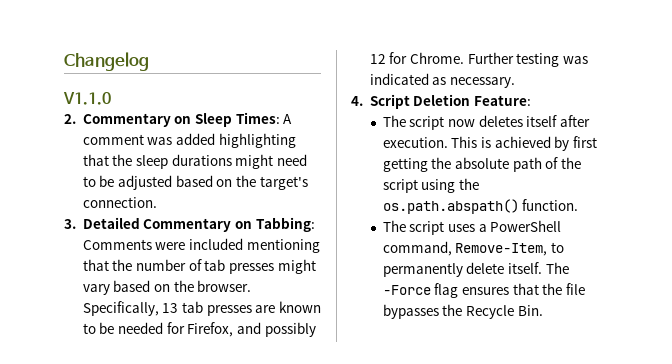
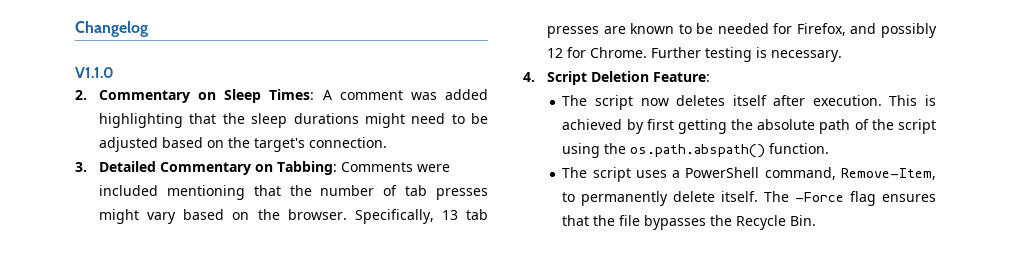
[562,56,588,64] [369,73,447,85] was indicated as -> [756,47,768,58] is

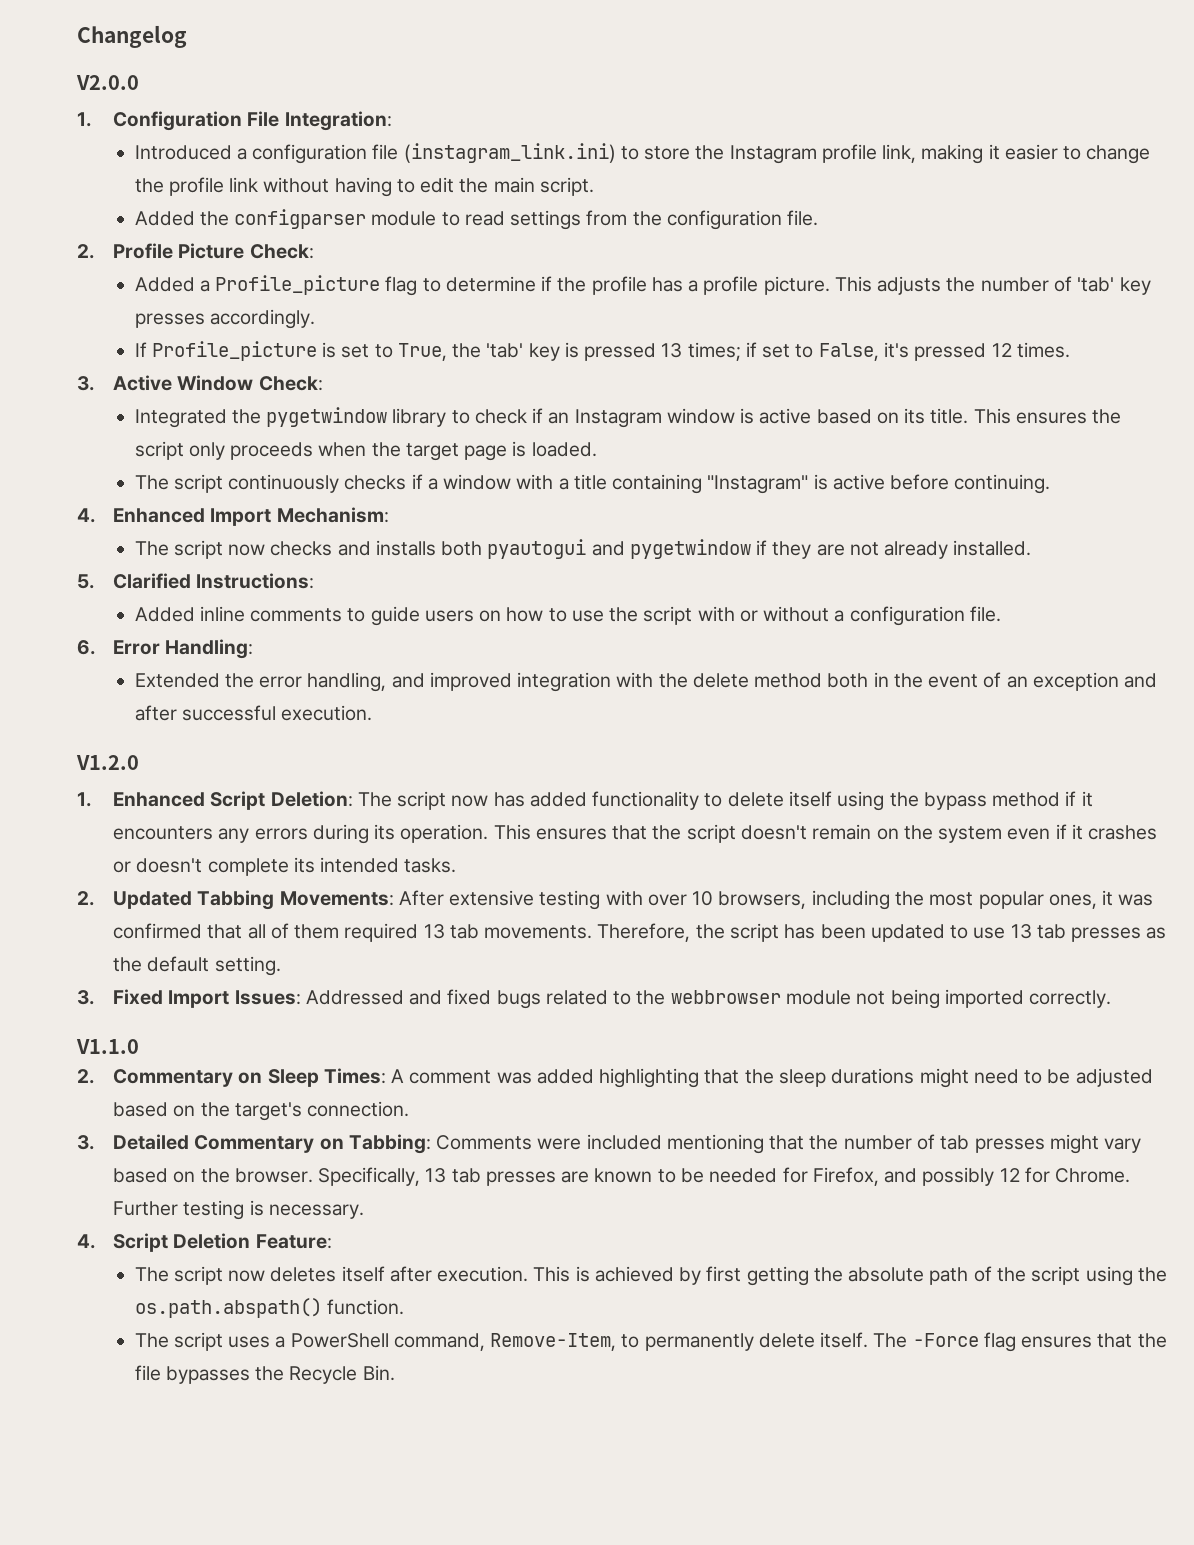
(148, 29) none -> [76,75,139,90] [77,111,392,131] [134,143,1151,164] [134,177,594,197] [134,209,819,230] [77,243,314,259] [134,275,1151,296] [134,309,315,329] [134,341,1070,361] [77,375,323,391] [134,407,1122,428] [134,441,597,461] [134,474,1051,494] [77,507,389,526] [134,539,1032,559] [77,573,315,589] [134,606,1002,626] [77,639,254,659] [134,672,1158,692] [134,705,373,721] [76,755,139,770] [77,791,1093,811] [113,824,1158,844] [113,857,457,876] [77,890,1154,910] [113,923,1167,942] [113,956,281,976] [77,989,1112,1009] // V2.0.0 // 1. Configuration File Integration: // Introduced a configuration file (instagram_link.ini) to store the Instagram profile link, making it easier to change the profile link without having to edit the main script. // Added the configparser module to read settings from the configuration file. // 2. Profile Picture Check: // Added a Profile_picture flag to determine if the profile has a profile picture. This adjusts the number of 'tab' key presses accordingly. // If Profile_picture is set to True, the 'tab' key is pressed 13 times; if set to False, it's pressed 12 times. // 3. Active Window Check: // Integrated the pygetwindow library to check if an Instagram window is active based on its title. This ensures the script only proceeds when the target page is loaded. // The script continuously checks if a window with a title containing "Instagram" is active before continuing. // 4. Enhanced Import Mechanism: // The script now checks and installs both pyautogui and pygetwindow if they are not already installed. // 5. Clarified Instructions: // Added inline comments to guide users on how to use the script with or without a configuration file. // 6. Error Handling: // Extended the error handling, and improved integration with the delete method both in the event of an exception and after successful execution. // V1.2.0 // 1. Enhanced Script Deletion: The script now has added functionality to delete itself using the bypass method if it encounters any errors during its operation. This ensures that the script doesn't remain on the system even if it crashes or doesn't complete its intended tasks. // 2. Updated Tabbing Movements: After extensive testing with over 10 browsers, including the most popular ones, it was confirmed that all of them required 13 tab movements. Therefore, the script has been updated to use 13 tab presses as the default setting. // 3. Fixed Import Issues: Addressed and fixed bugs related to the webbrowser module not being imported correctly.

